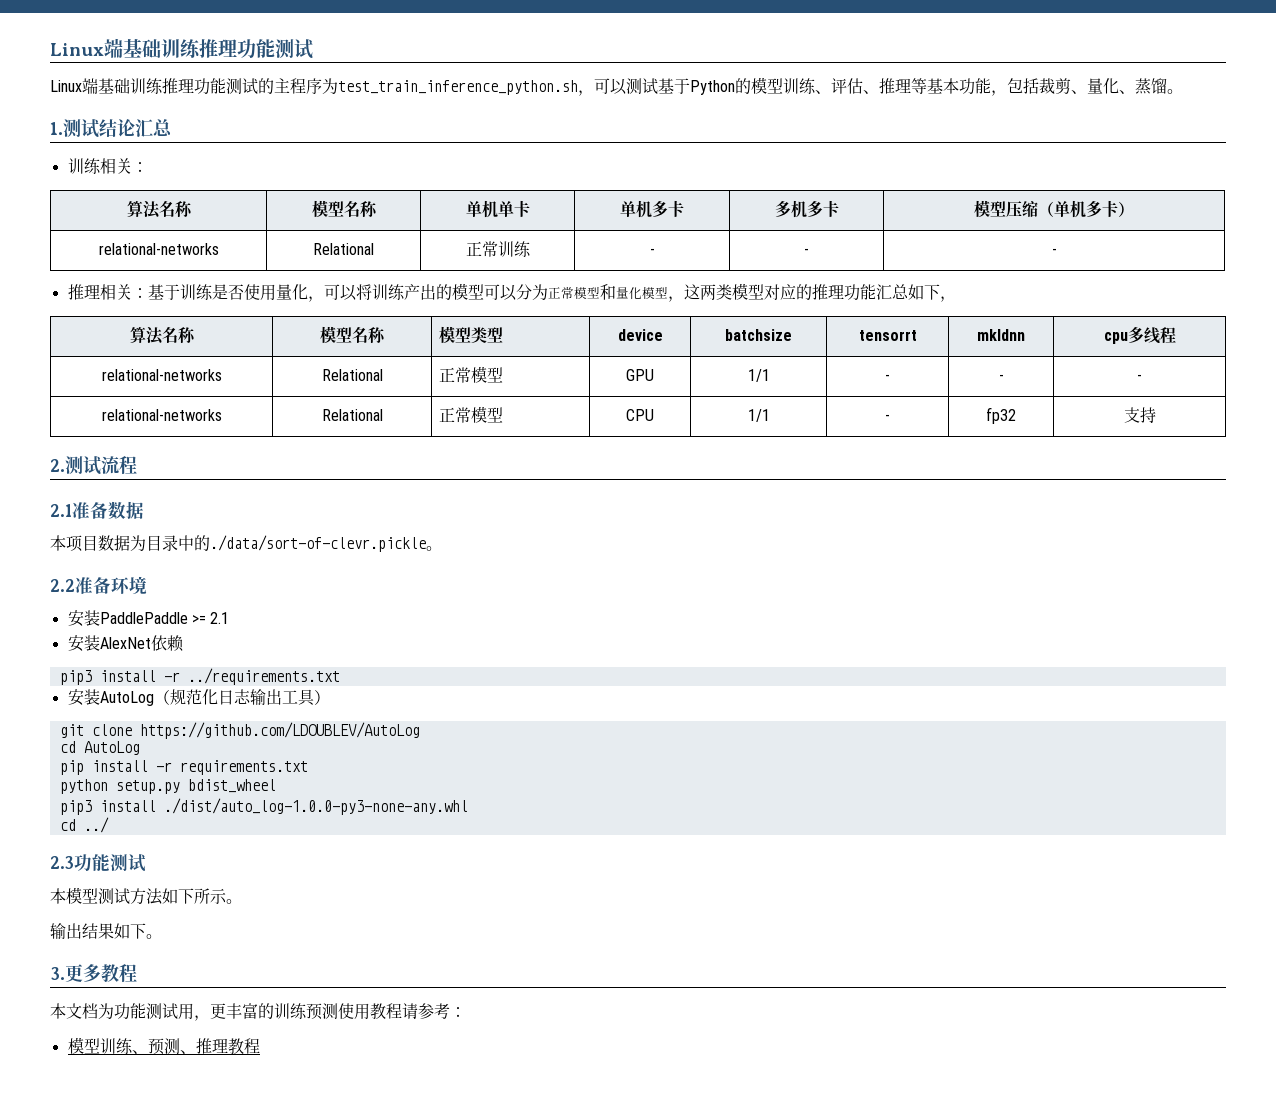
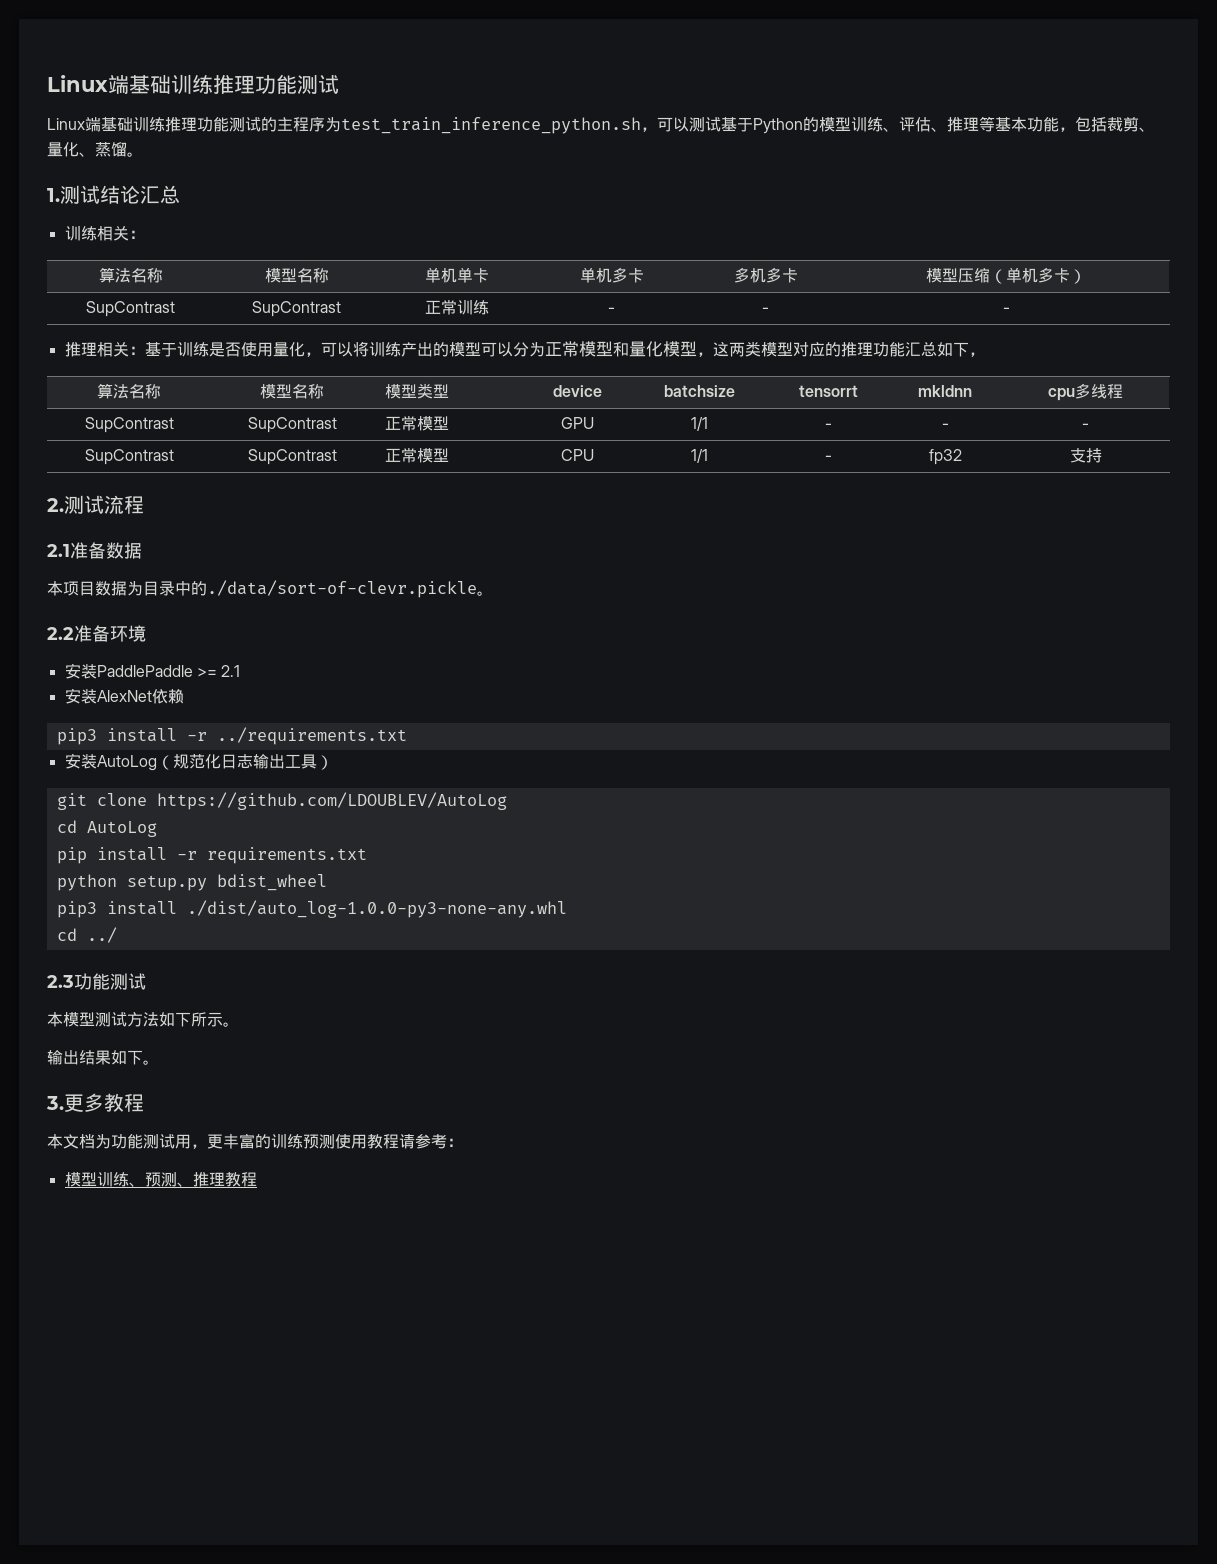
[98,243,219,255] [313,243,374,255] relational-networks | Relational -> [86,301,175,317] [252,301,341,317] SupContrast | SupContrast
[101,369,222,381] [321,369,383,381] relational-networks | Relational -> [84,417,174,433] [247,417,337,433] SupContrast | SupContrast
[101,409,222,421] [321,409,383,421] relational-networks | Relational -> [84,449,174,465] [247,449,337,465] SupContrast | SupContrast

